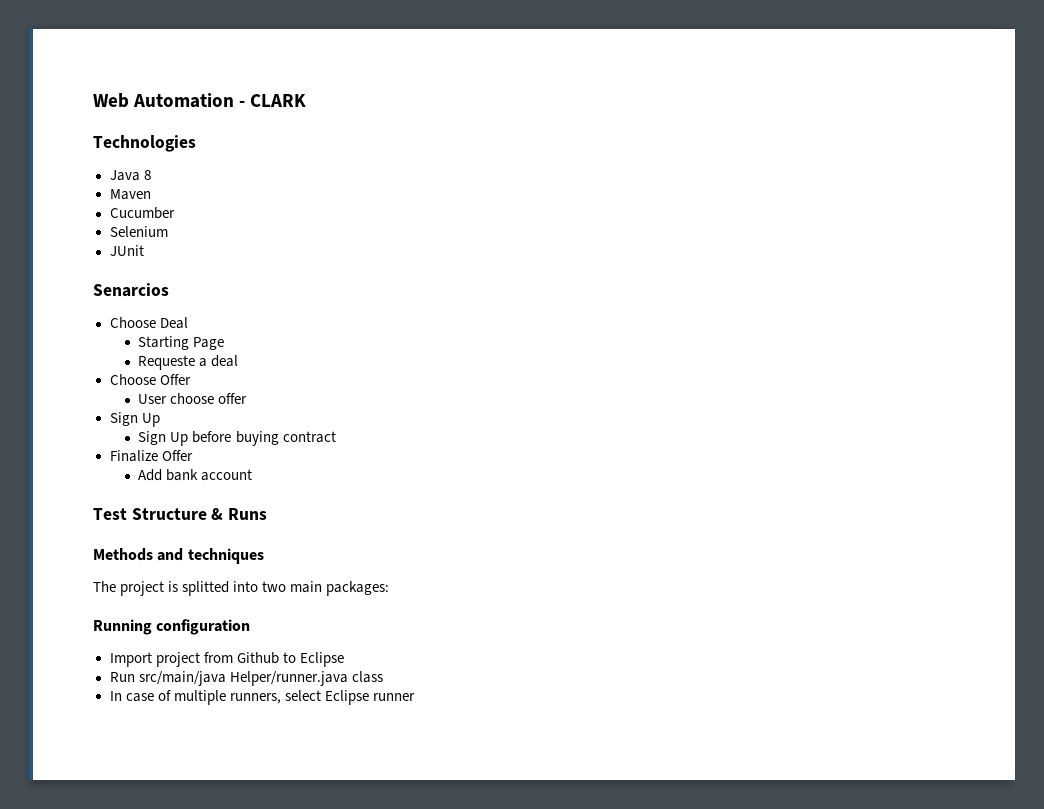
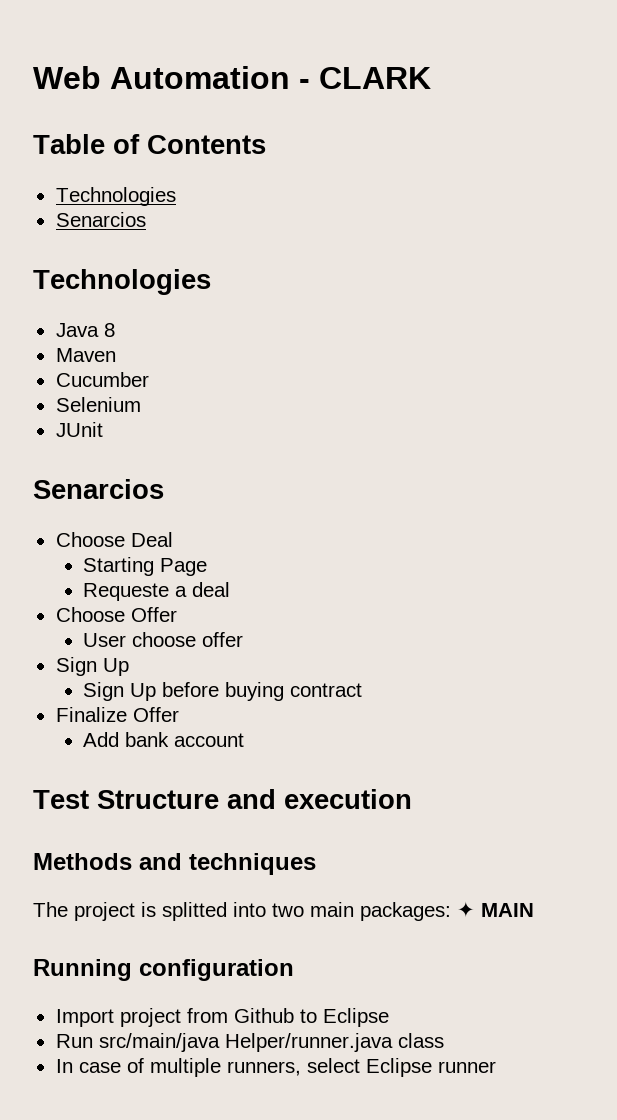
(307, 100) none -> [33,134,266,154] [55,187,176,206] [55,212,146,227] // Table of Contents // Technologies // Senarcios
[211,508,268,520] & Runs -> [227,789,412,809] and execution
(390, 588) none -> [457,901,534,918] ✦ MAIN

